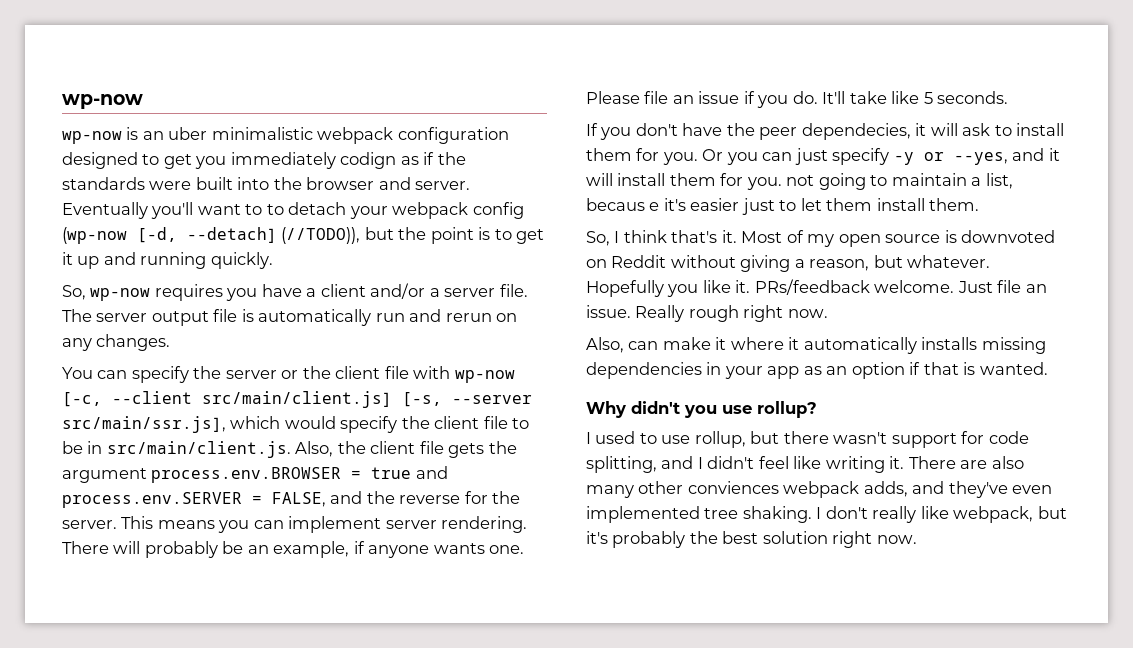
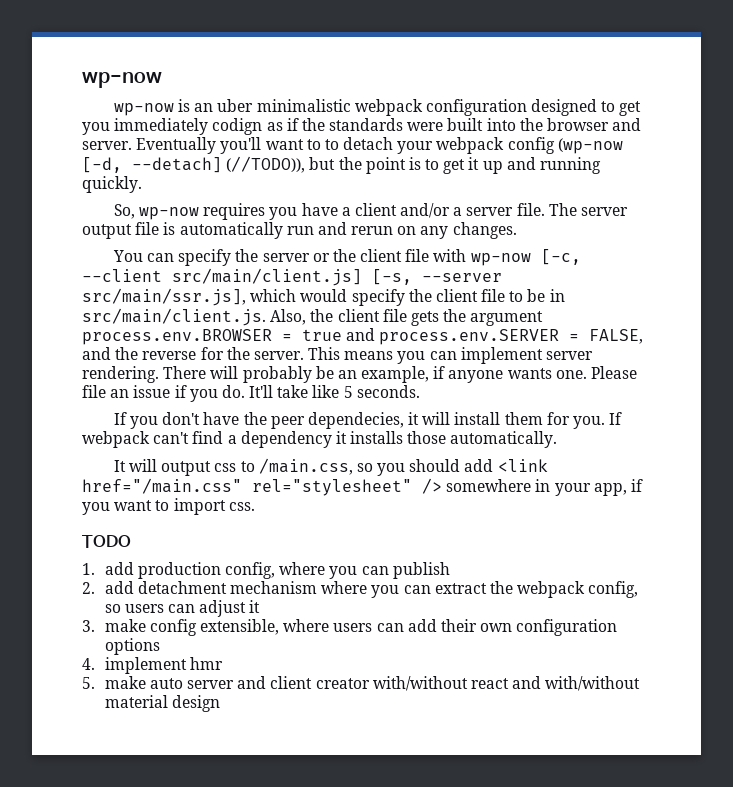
[962,123,1065,136] [586,148,1060,165] [586,173,1013,190] [586,198,980,215] [586,230,1056,247] [586,255,991,272] [586,279,1047,297] [586,305,828,322] [586,337,1046,354] [586,362,1048,379] [586,401,817,418] [586,431,1029,448] [586,456,1024,473] [586,481,1053,498] [586,506,1067,523] [586,531,917,548] ask to install them for you. Or you can just specify -y or --yes, and it will install them for you. not going to maintain a list, becaus e it's easier just to let them install them. // So, I think that's it. Most of my open source is downvoted on Reddit without giving a reason, but whatever. Hopefully you like it. PRs/feedback welcome. Just file an issue. Really rough right now. // Also, can make it where it automatically installs missing dependencies in your app as an option if that is wanted. // Why didn't you use rollup? // I used to use rollup, but there wasn't support for code splitting, and I didn't feel like writing it. There are also many other conviences webpack adds, and they've even implemented tree shaking. I don't really like webpack, but it's probably the best solution right now. -> [454,412,623,429] [82,431,558,448] [113,458,548,476] [82,478,643,496] [82,498,255,515] [82,535,131,548] [82,562,450,579] [82,581,639,598] [104,600,261,617] [82,619,618,636] [104,638,160,655] [82,657,223,674] [82,676,641,691] [104,695,220,712] install them for you. If webpack can't find a dependency it installs those automatically. // It will output css to /main.css, so you should add <link href="/main.css" rel="stylesheet" /> somewhere in your app, if you want to import css. // TODO // 1. add production config, where you can publish // 2. add detachment mechanism where you can extract the webpack config, so users can adjust it // 3. make config extensible, where users can add their own configuration options // 4. implement hmr // 5. make auto server and client creator with/without react and with/without material design

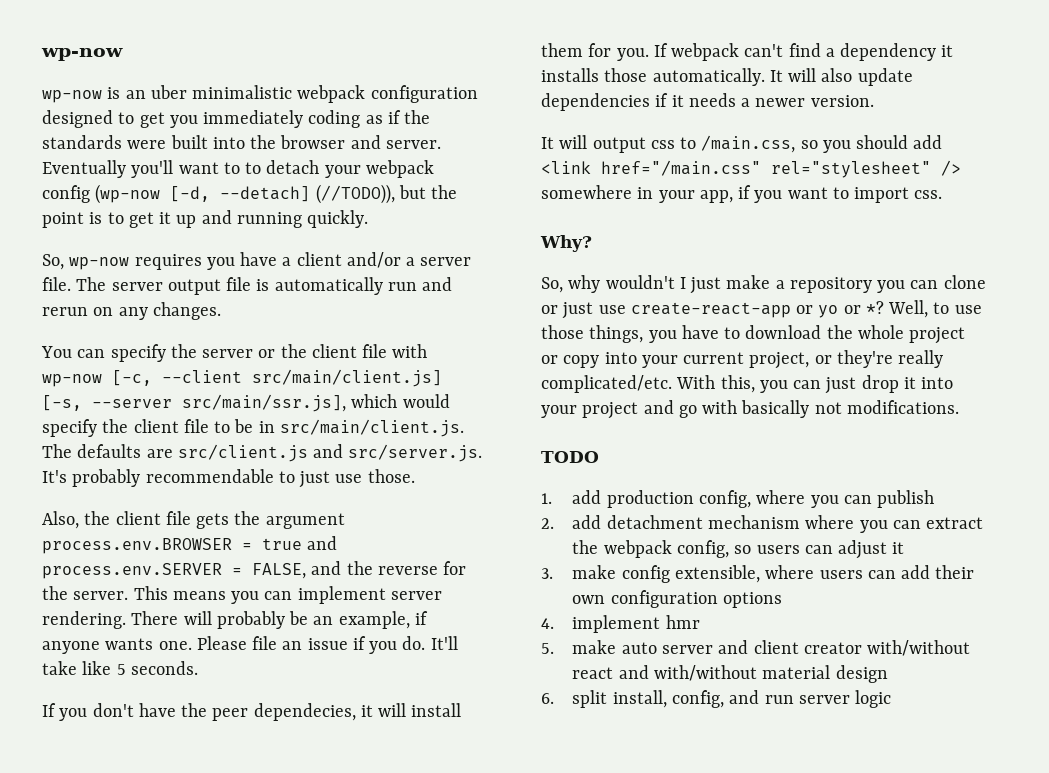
[212,118,263,135] codign -> [308,110,361,128] coding
(266, 317) none -> [42,444,483,462] [42,469,415,488] The defaults are src/client.js and src/server.js. It's probably recommendable to just use those. //
(558, 439) none -> [769,68,913,86] [541,93,874,111] It will also update dependencies if it needs a newer version.
(255, 506) none -> [540,235,592,252] [541,275,986,294] [541,300,982,319] [541,325,966,344] [541,350,944,369] [541,375,954,394] [541,400,959,419] // Why? // So, why wouldn't I just make a repository you can clone or just use create-react-app or yo or *? Well, to use those things, you have to download the whole project or copy into your current project, or they're really complicated/etc. With this, you can just drop it into your project and go with basically not modifications.
(220, 703) none -> [541,690,892,708] // 6. split install, config, and run server logic

